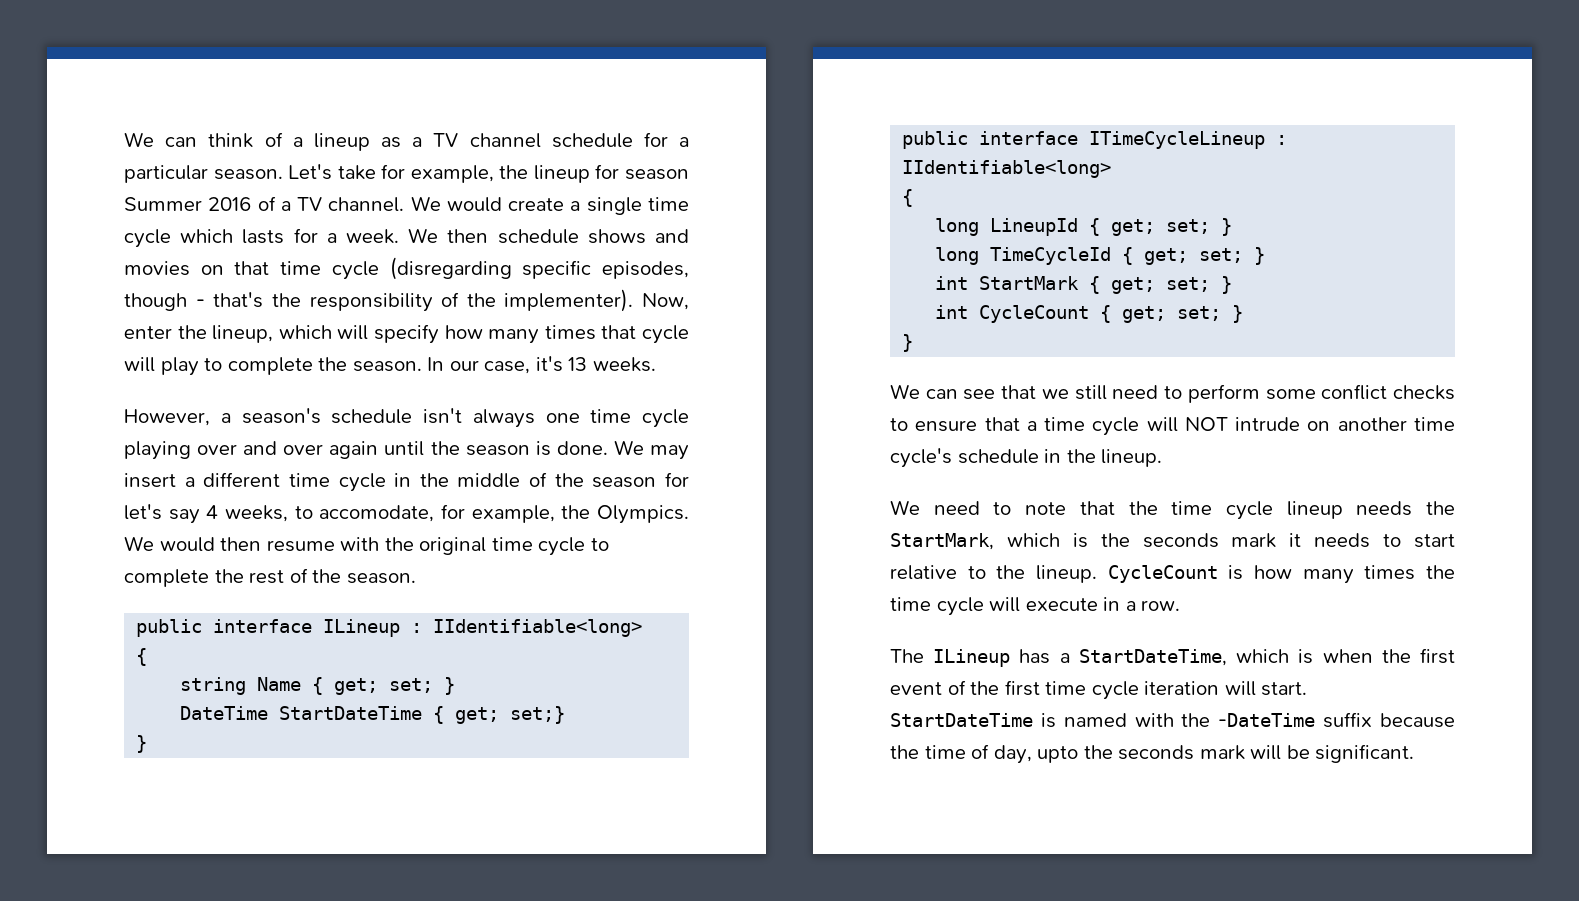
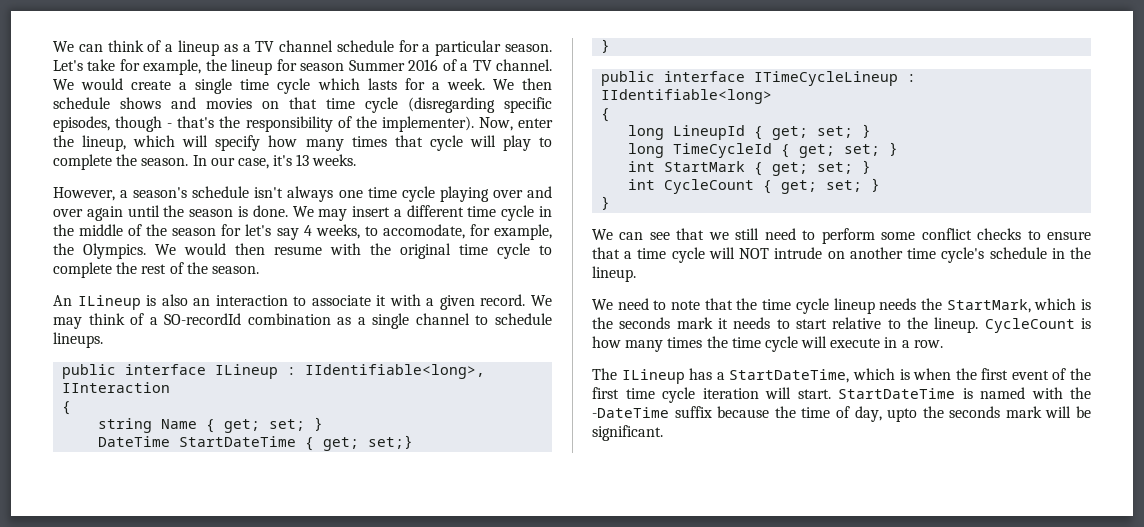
(416, 578) none -> [53,294,552,310] [53,313,553,329] [53,332,103,348] // An ILineup is also an interaction to associate it with a given record. We may think of a SO-recordId combination as a single channel to schedule lineups.
[433,619,643,637] IIdentifiable<long> -> [305,364,486,379] [62,382,171,393] IIdentifiable<long>, IInteraction

